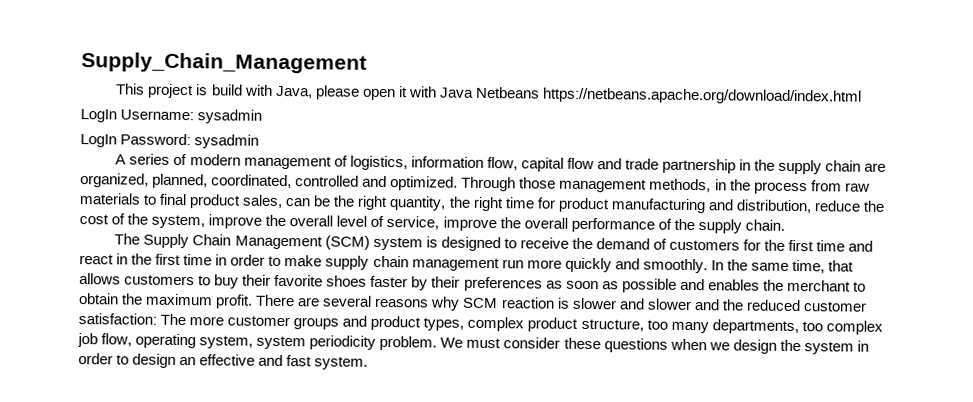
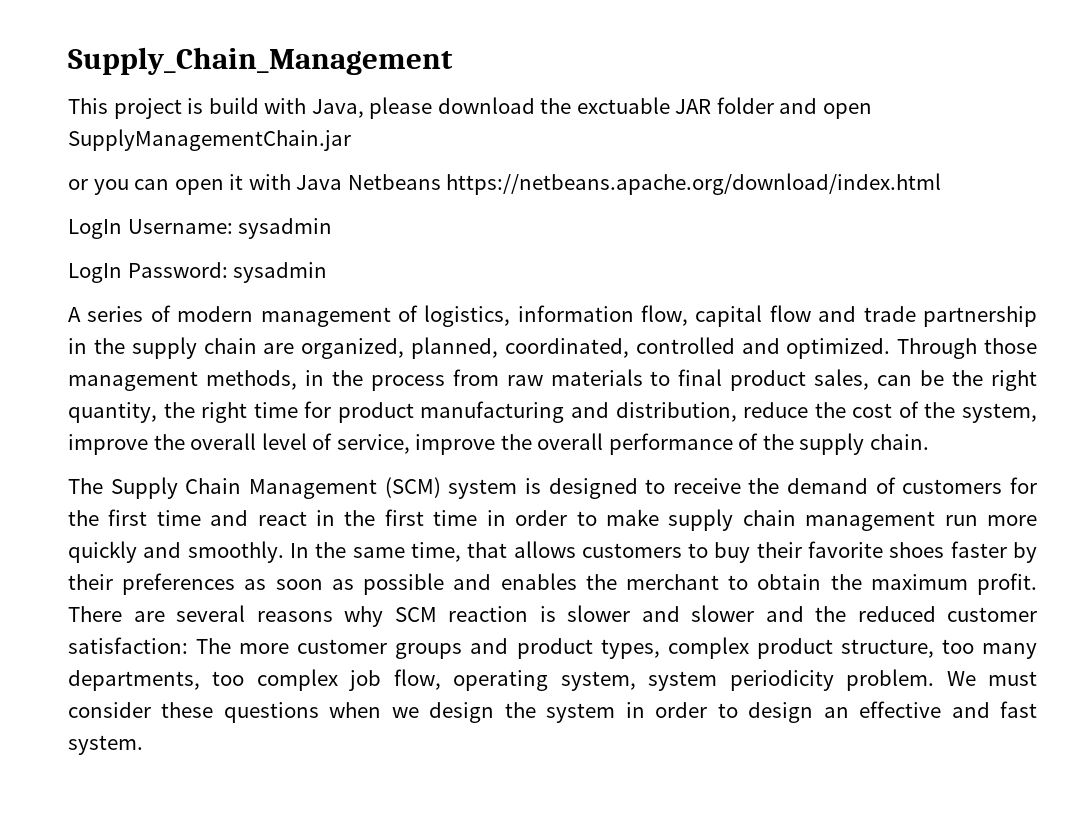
(360, 92) none -> [437,97,872,119] [68,129,351,151] [68,179,170,195] download the exctuable JAR folder and open SupplyManagementChain.jar // or you can

